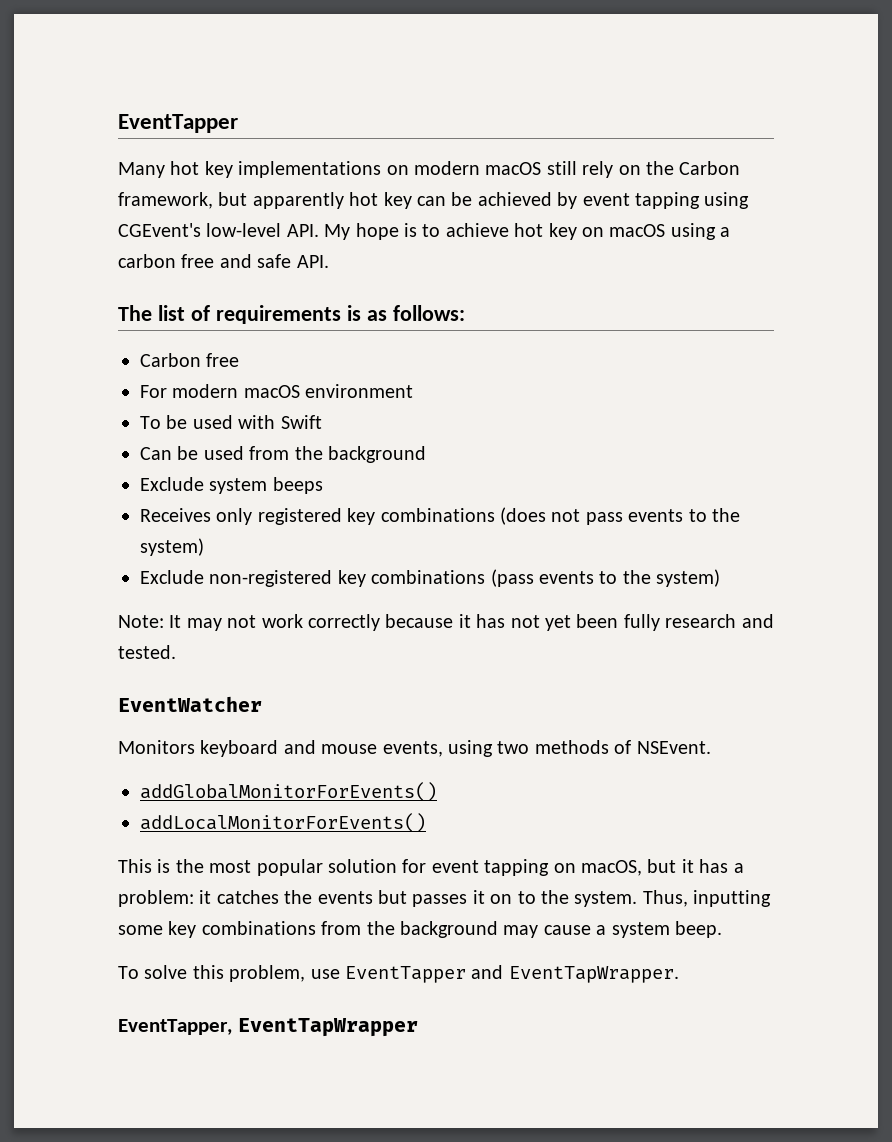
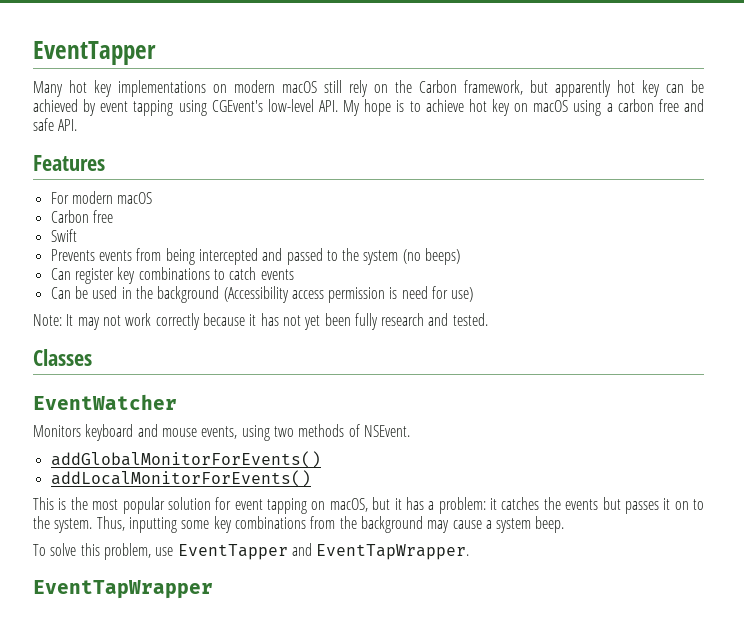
[118,305,465,324] [140,353,240,367] [140,384,414,398] [140,415,322,429] The list of requirements is as follows: // Carbon free // For modern macOS environment // To be used with Swift -> [33,155,105,171] [50,191,153,204] [50,210,113,223] [50,229,77,242] [50,248,461,265] [50,267,294,284] Features // For modern macOS // Carbon free // Swift // Prevents events from being intercepted and passed to the system (no beeps) // Can register key combinations to catch events
[249,446,426,463] [140,477,323,494] [140,507,740,525] [140,538,204,556] [140,569,721,587] from the background // Exclude system beeps // Receives only registered key combinations (does not pass events to the system) // Exclude non-registered key combinations (pass events to the system) -> [121,286,474,303] in the background (Accessibility access permission is need for use)
(176, 652) none -> [33,349,92,366] // Classes
[118,1019,232,1035] EventTapper, -> (470, 552) none

